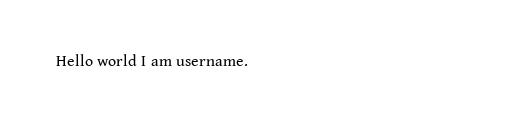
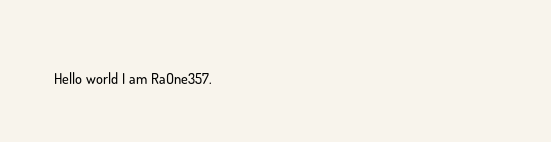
[175,59,248,66] username. -> [150,73,212,84] RaOne357.

